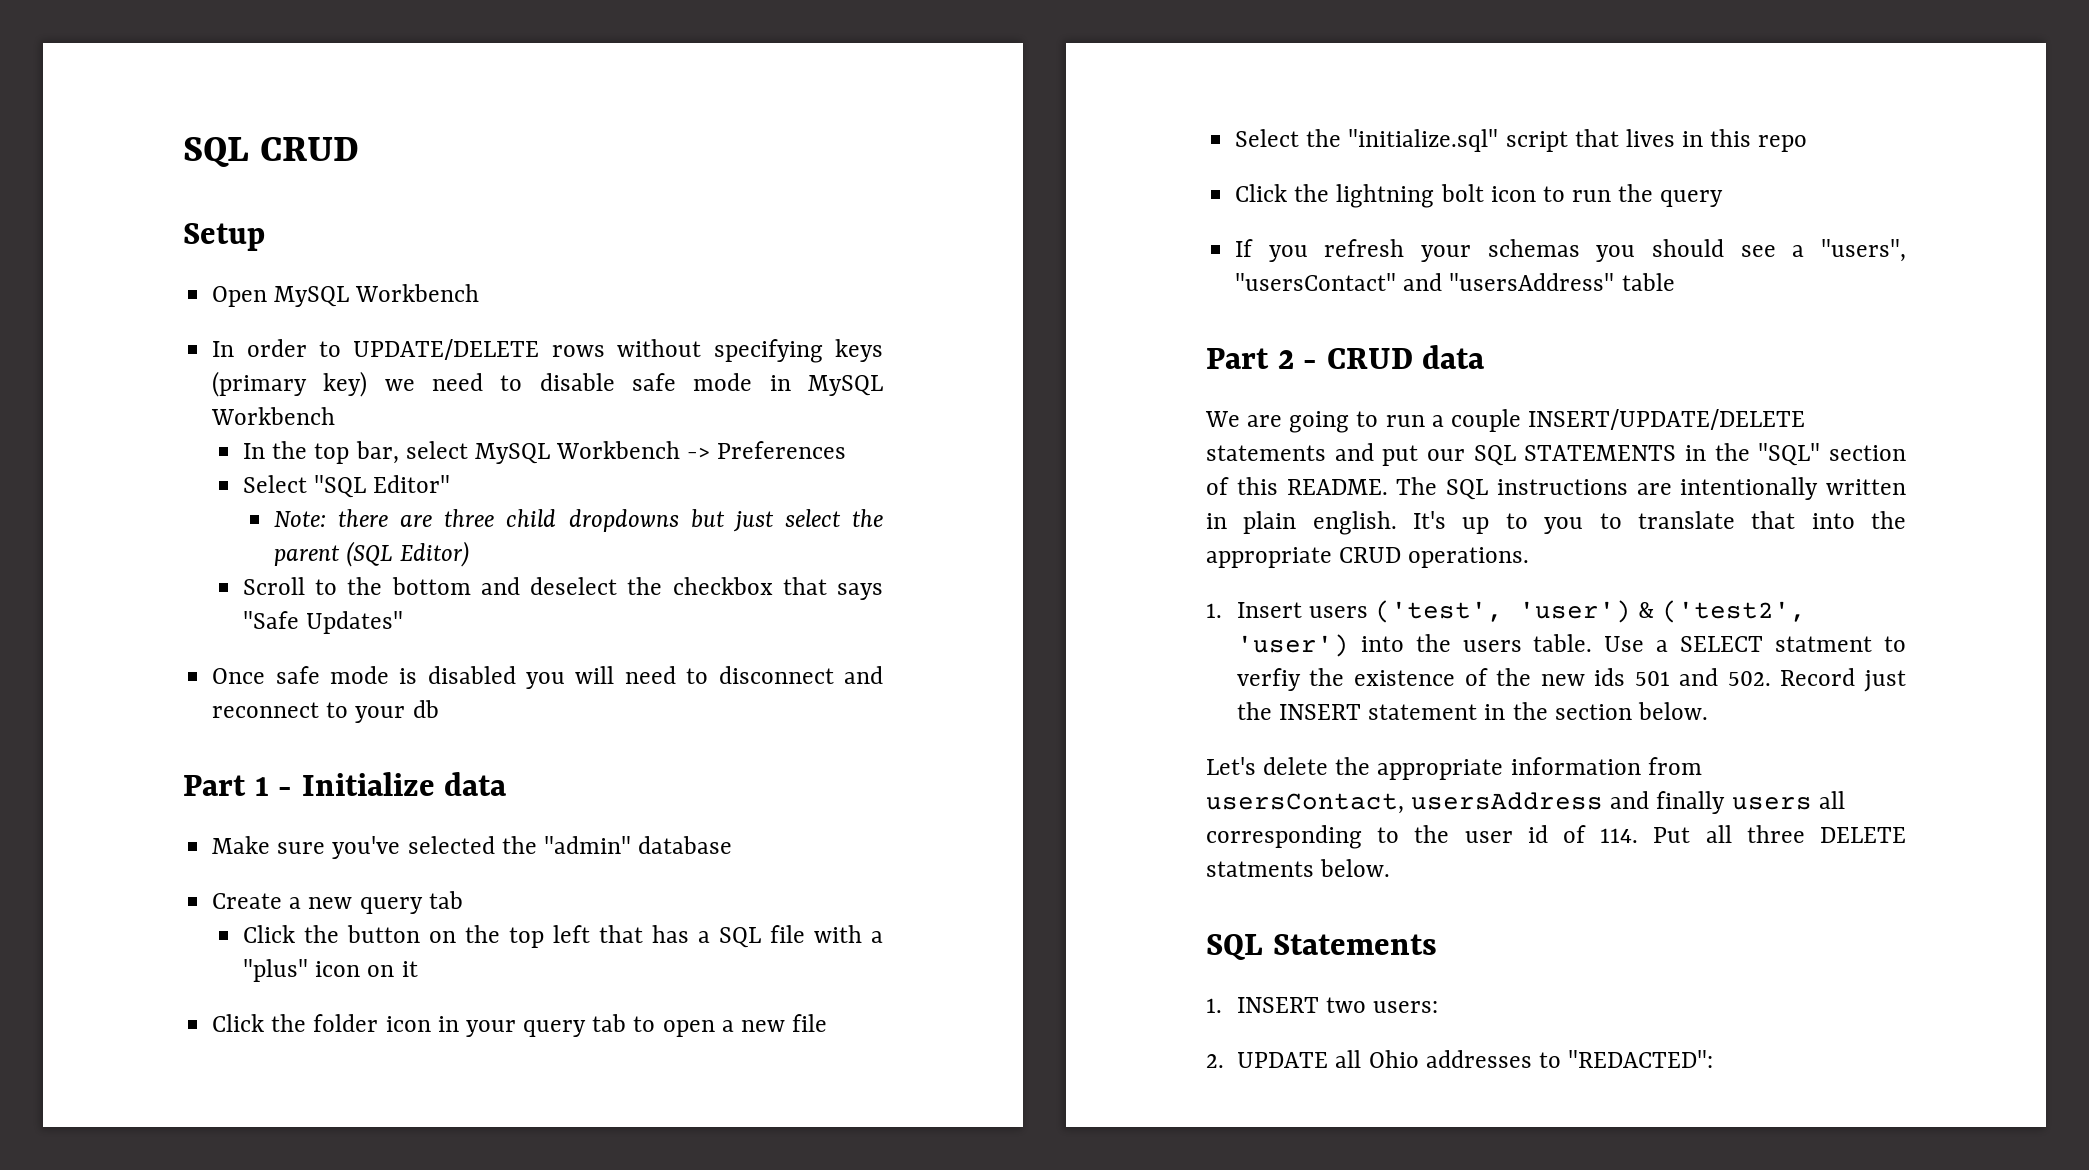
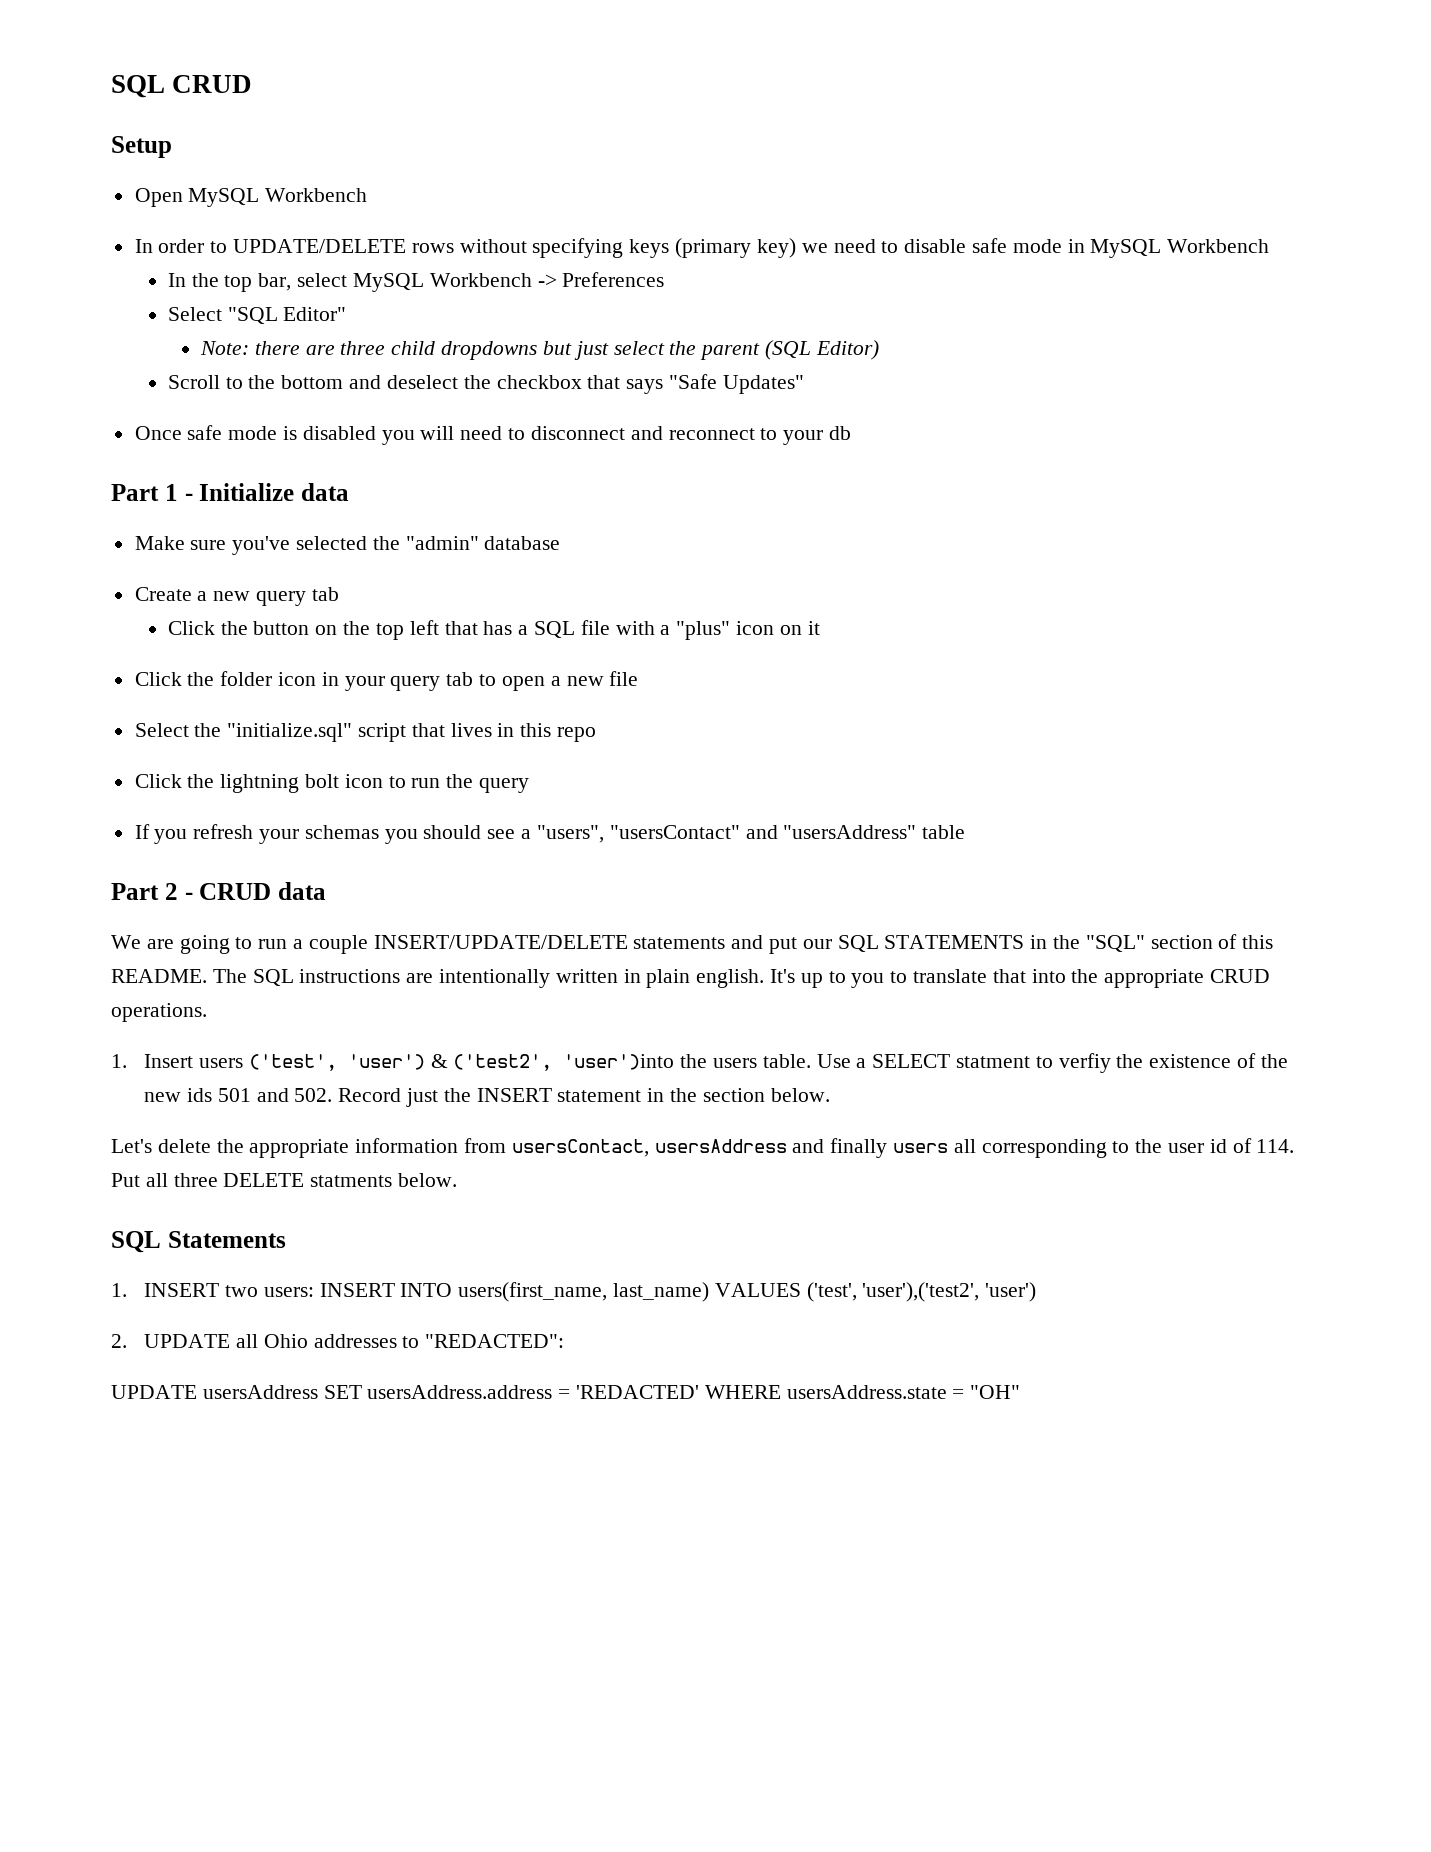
[1236,634,1404,657] 'user') into -> [563,1054,675,1070] 'user')into
(1439, 1007) none -> [319,1282,1037,1302] INSERT INTO users(first_name, last_name) VALUES ('test', 'user'),('test2', 'user')
(1714, 1059) none -> [111,1385,1021,1399] // UPDATE usersAddress SET usersAddress.address = 'REDACTED' WHERE usersAddress.state = "OH"

